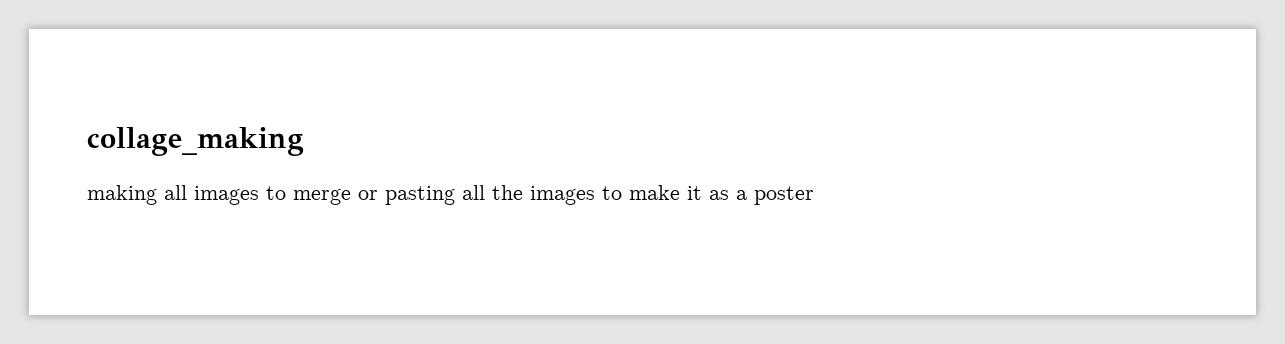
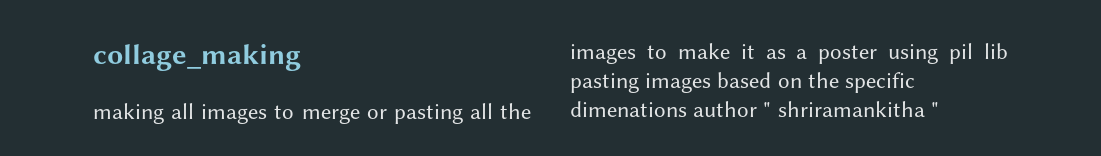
(814, 195) none -> [888,43,1008,64] [570,72,916,93] [570,101,939,117] using pil lib pasting images based on the specific dimenations author " shriramankitha "

